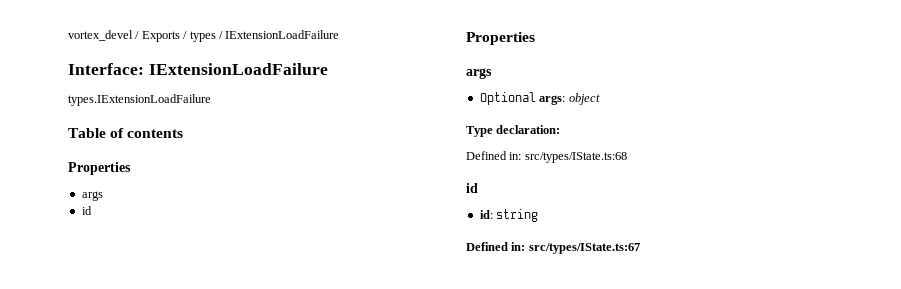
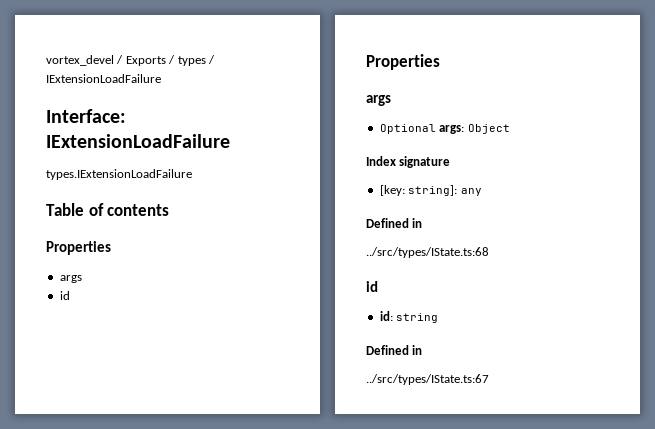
[568,93,600,105] [466,125,561,137] [466,151,627,163] object // Type declaration: // Defined in: src/types/IState.ts:68 -> [467,124,510,134] [366,156,451,168] [379,185,482,196] [366,218,423,228] [366,247,489,258] Object // Index signature // [key: string]: any // Defined in // ../src/types/IState.ts:68
[511,242,640,254] in: src/types/IState.ts:67 -> [412,345,423,355] [366,374,489,385] in // ../src/types/IState.ts:67

